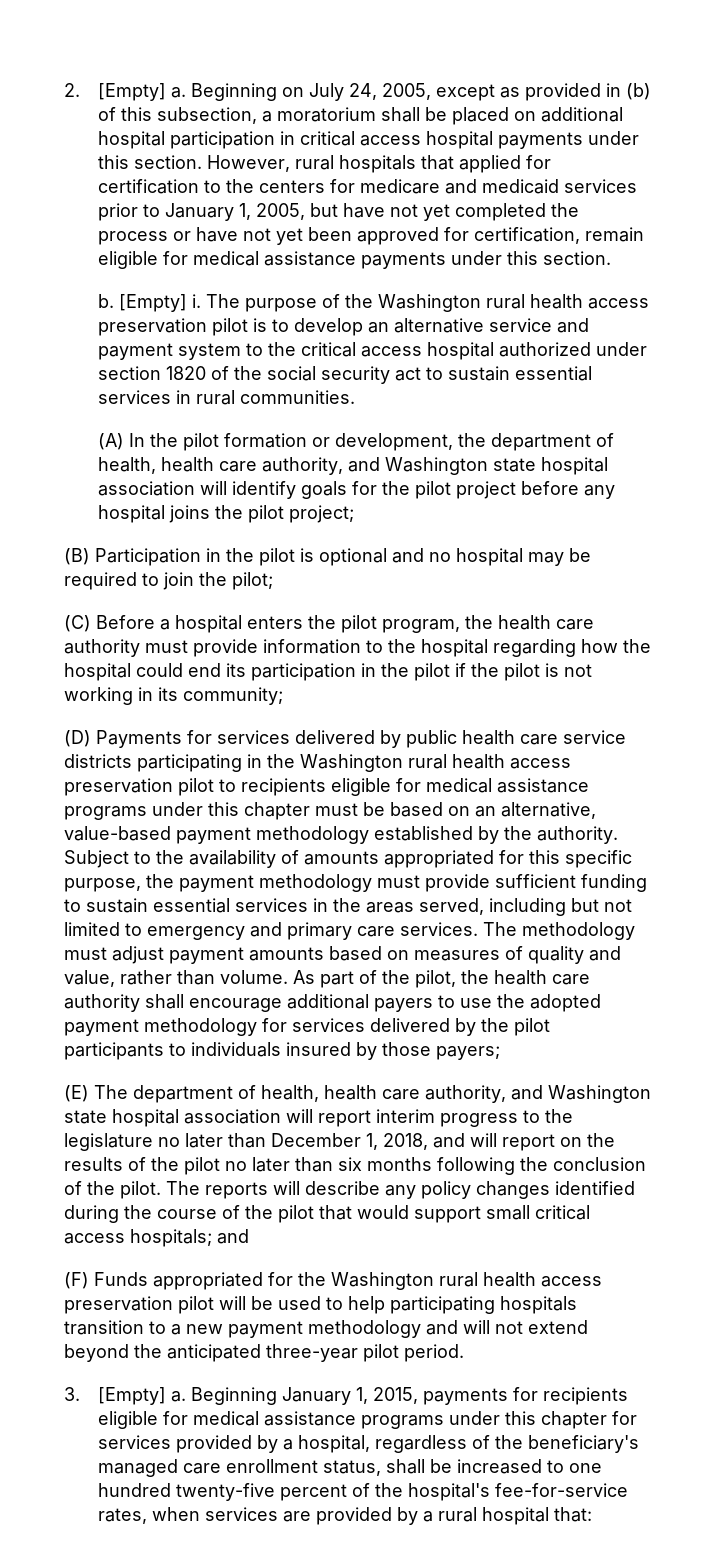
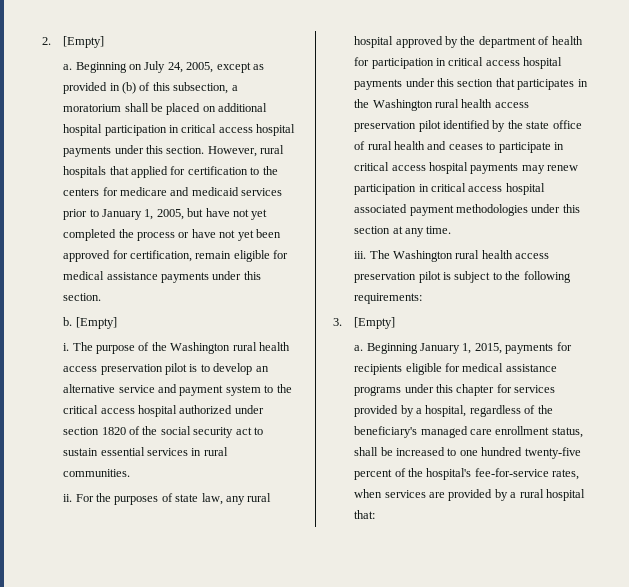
(167, 92) none -> (105, 42) //
(188, 303) none -> (117, 323) //
[98,433,615,451] [98,457,609,475] [98,481,616,499] [98,505,355,523] [64,548,591,566] [64,572,273,590] [64,615,594,633] [64,639,651,657] [64,663,592,681] [64,687,283,705] [64,730,626,748] [64,754,242,772] (A) In the pilot formation or development, the department of health, health care authority, and Washington state hospital association will identify goals for the pilot project before any hospital joins the pilot project; // (B) Participation in the pilot is optional and no hospital may be required to join the pilot; // (C) Before a hospital enters the pilot program, the health care authority must provide information to the hospital regarding how the hospital could end its participation in the pilot if the pilot is not working in its community; // (D) Payments for services delivered by public health care service districts participating -> [63,493,272,505] [354,36,583,48] [354,57,563,69] [354,78,575,90] ii. For the purposes of state law, any rural hospital approved by the department of health for participation in critical access hospital payments under this section that participates
[219,778,589,796] [64,802,596,820] [64,826,618,844] [64,850,632,868] [64,874,647,892] [64,898,632,916] [64,922,635,940] [64,946,621,964] [64,970,590,988] [64,994,601,1012] [64,1018,550,1036] [64,1042,500,1060] [64,1085,651,1103] [64,1109,573,1127] [64,1133,615,1151] [64,1157,646,1175] [64,1181,635,1199] [64,1205,590,1223] [64,1229,249,1247] [64,1272,602,1290] [64,1296,577,1314] [64,1320,588,1338] [64,1344,464,1362] to recipients eligible for medical assistance programs under this chapter must be based on an alternative, value-based payment methodology established by the authority. Subject to the availability of amounts appropriated for this specific purpose, the payment methodology must provide sufficient funding to sustain essential services in the areas served, including but not limited to emergency and primary care services. The methodology must adjust payment amounts based on measures of quality and value, rather than volume. As part of the pilot, the health care authority shall encourage additional payers to use the adopted payment methodology for services delivered by the pilot participants to individuals insured by those payers; // (E) The department of health, health care authority, and Washington state hospital association will report interim progress to the legislature no later than December 1, 2018, and will report on the results of the pilot no later than six months following the conclusion of the pilot. The reports will describe any policy changes identified during the course of the pilot that would support small critical access hospitals; and // (F) Funds appropriated for the Washington rural health access preservation pilot will be used to help participating hospitals transition to a new payment methodology and will not extend beyond the anticipated three-year pilot period. -> [443,120,582,132] [354,141,564,153] [354,162,579,174] [354,183,545,195] [354,204,580,216] [354,226,452,237] [354,250,550,262] [354,271,571,283] [354,293,423,304] identified by the state office of rural health and ceases to participate in critical access hospital payments may renew participation in critical access hospital associated payment methodologies under this section at any time. // iii. The Washington rural health access preservation pilot is subject to the following requirements:
(167, 1396) none -> (396, 323) //

